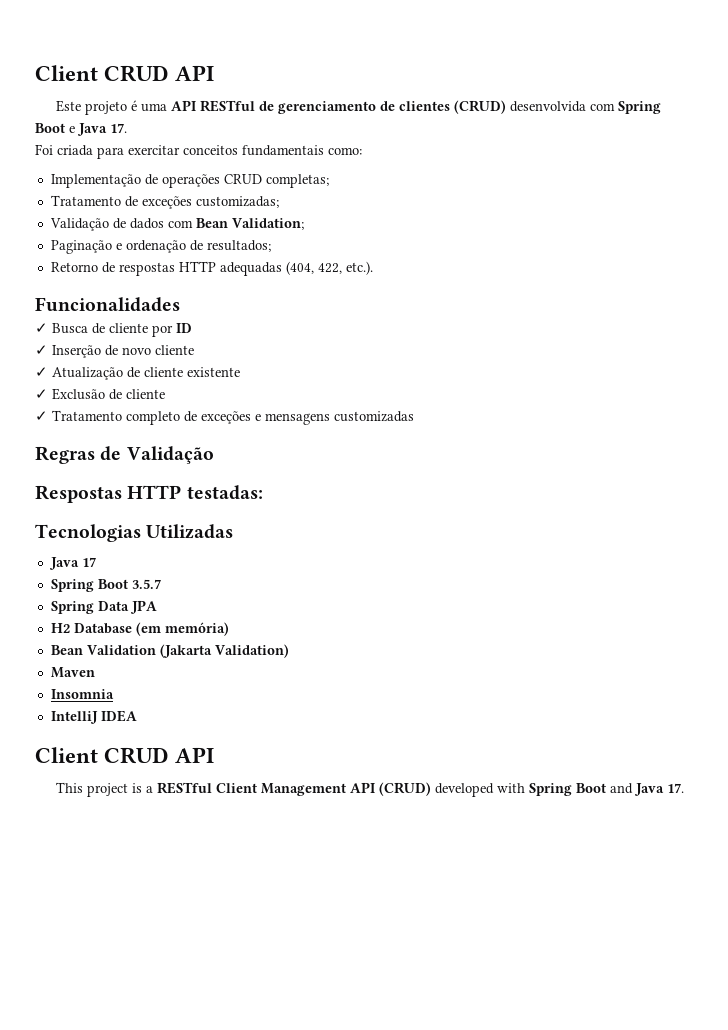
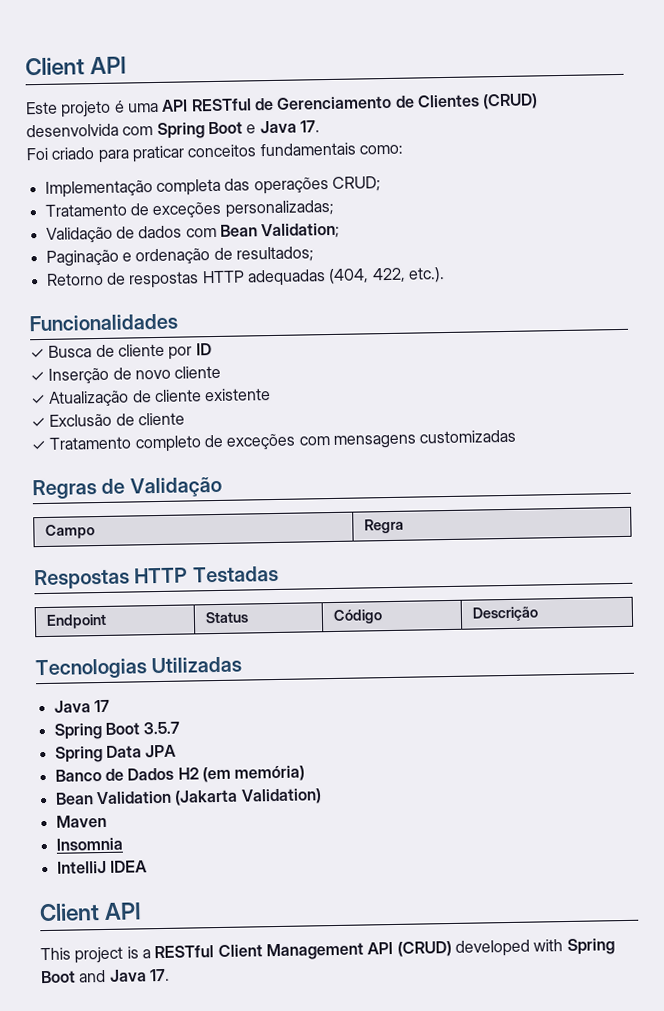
[35,65,170,82] Client CRUD -> [25,57,85,76] Client
[278,101,451,114] gerenciamento de clientes -> [276,94,480,110] Gerenciamento de Clientes
[57,145,180,159] criada para exercitar -> [51,145,185,163] criado para praticar
[144,174,329,188] de operações CRUD completas; -> [155,176,381,197] completa das operações CRUD;
[195,196,279,208] customizadas; -> [224,199,334,218] personalizadas;
[255,414,261,421] e -> [298,436,330,446] com
(214, 455) none -> [45,524,96,539] [364,518,405,534] // Campo | Regra
[186,485,263,500] testadas: -> [192,565,279,583] [46,613,108,629] [205,611,250,624] [333,609,384,624] [472,606,540,622] Testadas // Endpoint | Status | Código | Descrição
[50,623,132,634] H2 Database -> [54,767,199,782] Banco de Dados H2
[104,747,170,764] CRUD -> (100, 912) none

